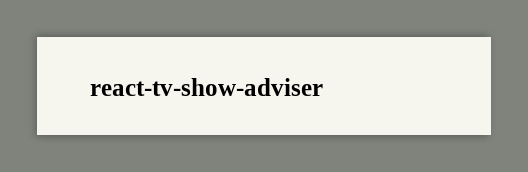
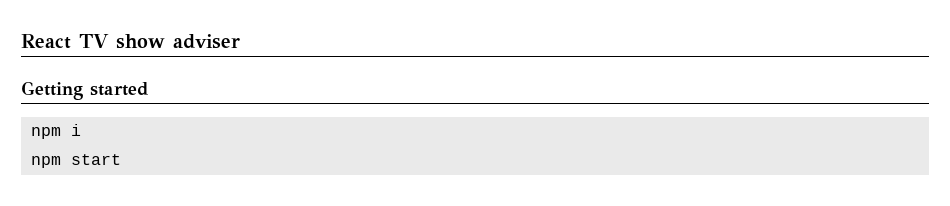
[90,78,323,96] react-tv-show-adviser -> [21,34,240,49] [21,81,149,100] [30,124,81,139] [30,154,121,168] React TV show adviser // Getting started // npm i // npm start

